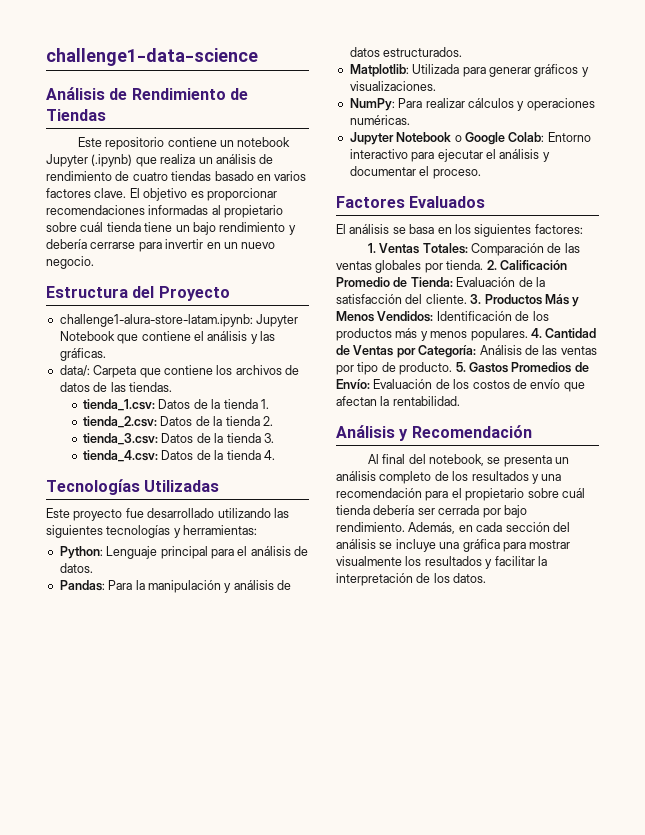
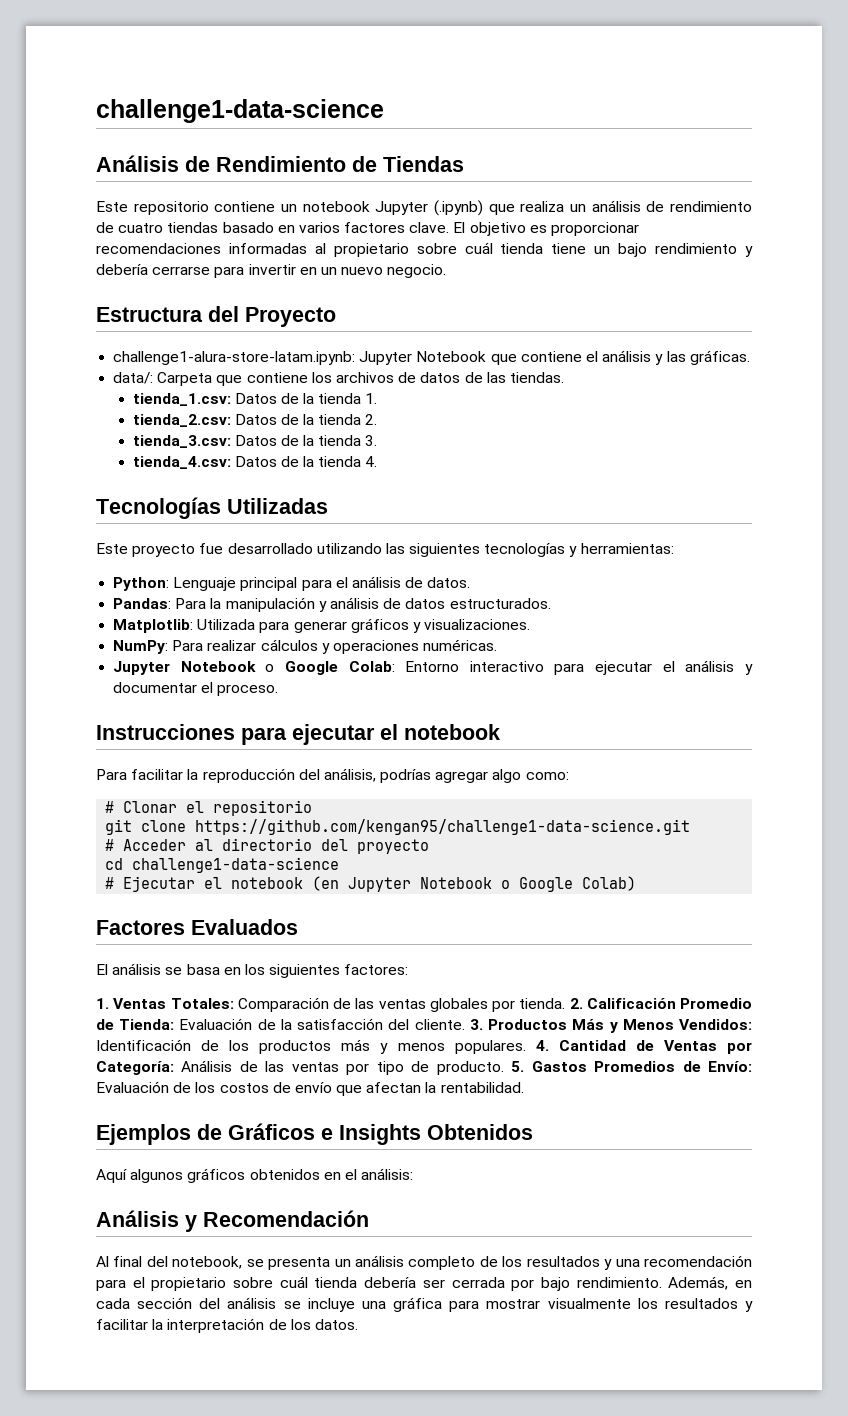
(481, 174) none -> [96,724,500,745] [96,768,569,783] [105,800,313,816] [105,819,691,835] [105,838,430,854] [105,857,340,873] [105,876,637,892] // Instrucciones para ejecutar el notebook // Para facilitar la reproducción del análisis, podrías agregar algo como: // # Clonar el repositorio // git clone https://github.com/kengan95/challenge1-data-science.git // # Acceder al directorio del proyecto // cd challenge1-data-science // # Ejecutar el notebook (en Jupyter Notebook o Google Colab)
(460, 401) none -> [96,1123,533,1145] [96,1168,414,1183] // Ejemplos de Gráficos e Insights Obtenidos // Aquí algunos gráficos obtenidos en el análisis:

